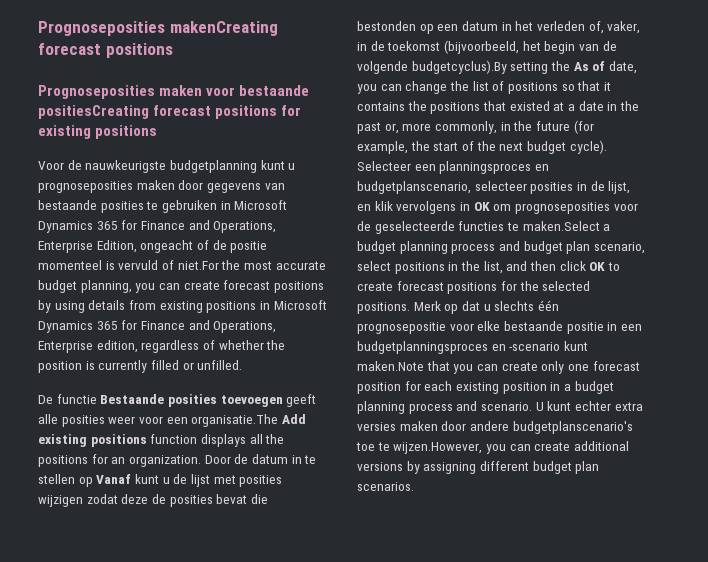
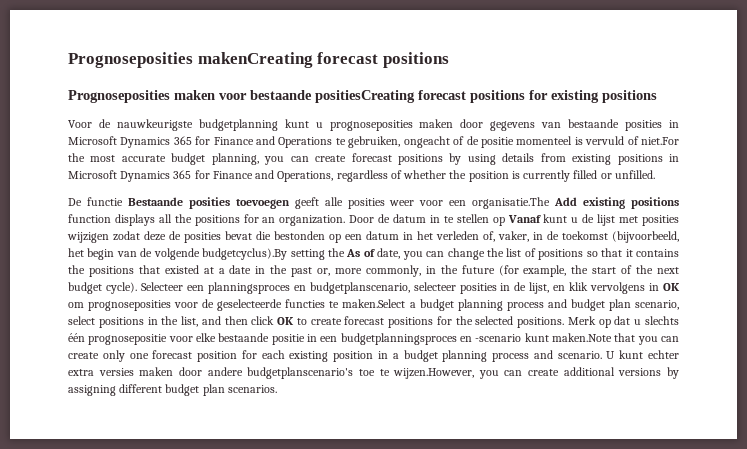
[146,200,288,213] [38,220,277,233] [38,240,137,253] te gebruiken in Microsoft Dynamics 365 for Finance and Operations, Enterprise Edition, -> [668,120,679,128] [68,136,401,148] in Microsoft Dynamics 365 for Finance and Operations te gebruiken,
[38,340,138,353] Enterprise edition, -> (334, 176) none

